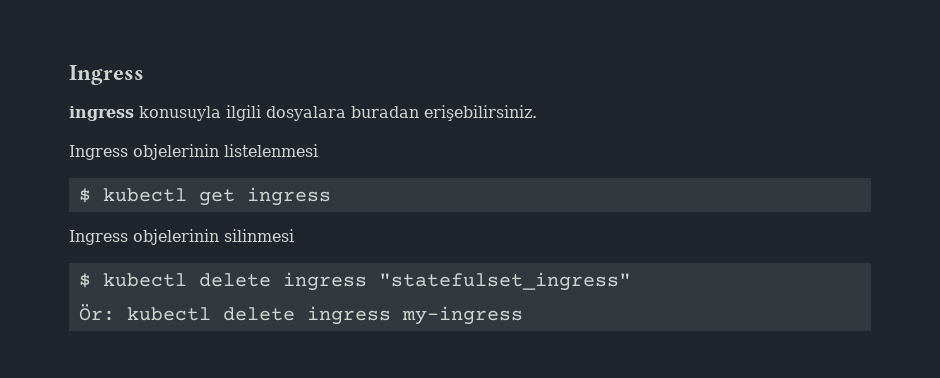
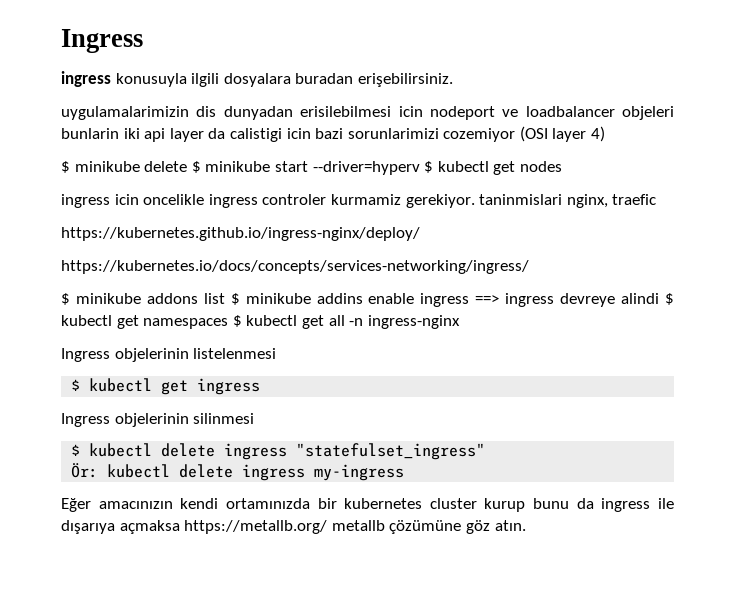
(537, 113) none -> [61,106,674,120] [61,126,606,142] [61,161,562,175] [61,194,657,208] [61,227,420,241] [61,260,529,274] [61,293,674,307] [61,315,460,329] // uygulamalarimizin dis dunyadan erisilebilmesi icin nodeport ve loadbalancer objeleri bunlarin iki api layer da calistigi icin bazi sorunlarimizi cozemiyor (OSI layer 4) // $ minikube delete $ minikube start --driver=hyperv $ kubectl get nodes // ingress icin oncelikle ingress controler kurmamiz gerekiyor. taninmislari nginx, traefic // https://kubernetes.github.io/ingress-nginx/deploy/ // https://kubernetes.io/docs/concepts/services-networking/ingress/ // $ minikube addons list $ minikube addins enable ingress ==> ingress devreye alindi $ kubectl get namespaces $ kubectl get all -n ingress-nginx
(523, 315) none -> [61,498,674,512] [61,520,526,534] // Eğer amacınızın kendi ortamınızda bir kubernetes cluster kurup bunu da ingress ile dışarıya açmaksa https://metallb.org/ metallb çözümüne göz atın.

